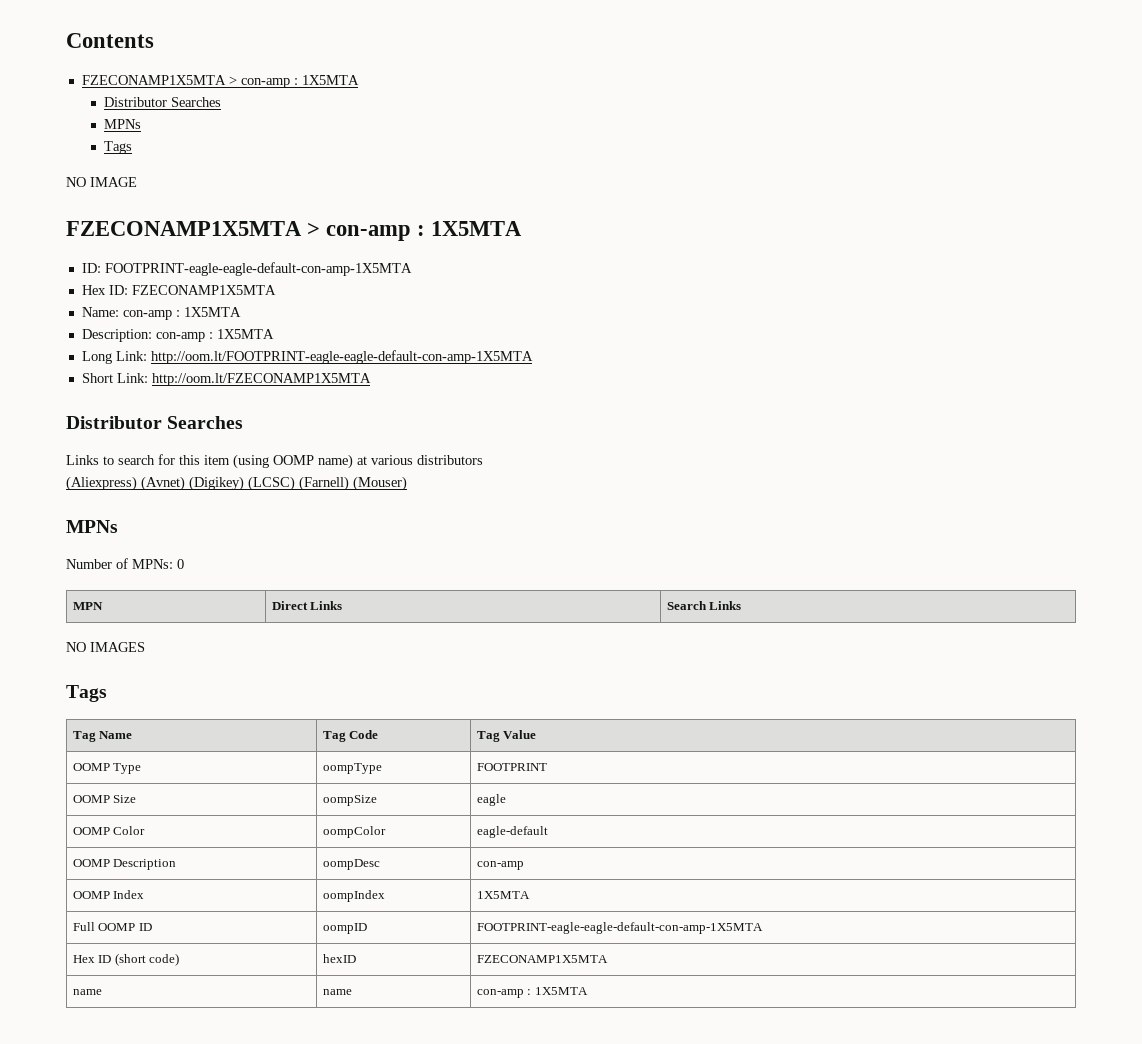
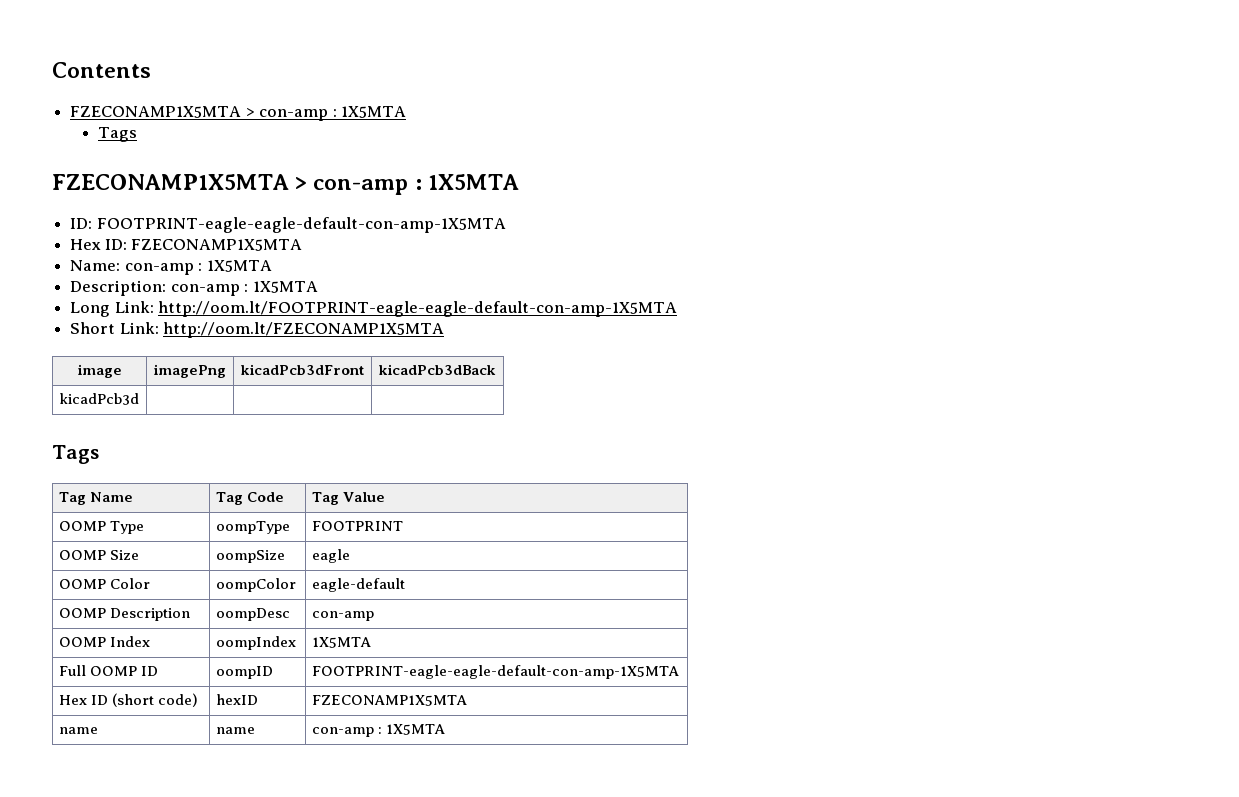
[104,97,222,107] [104,119,142,129] [104,141,133,154] [66,177,137,187] // Distributor Searches // MPNs // Tags // NO IMAGE -> [97,127,137,142] // Tags
[66,416,244,429] [66,454,483,469] [66,476,407,491] [66,520,118,533] [66,558,184,569] [72,602,103,610] [271,601,343,610] [666,601,742,610] [66,642,145,652] // Distributor Searches // Links to search for this item (using OOMP name) at various distributors // (Aliexpress) (Avnet) (Digikey) (LCSC) (Farnell) (Mouser) // MPNs // Number of MPNs: 0 // MPN | Direct Links | Search Links // NO IMAGES -> [77,364,122,378] [154,364,226,378] [240,364,364,375] [378,364,496,375] [60,393,139,405] // image | imagePng | kicadPcb3dFront | kicadPcb3dBack // kicadPcb3d | | |

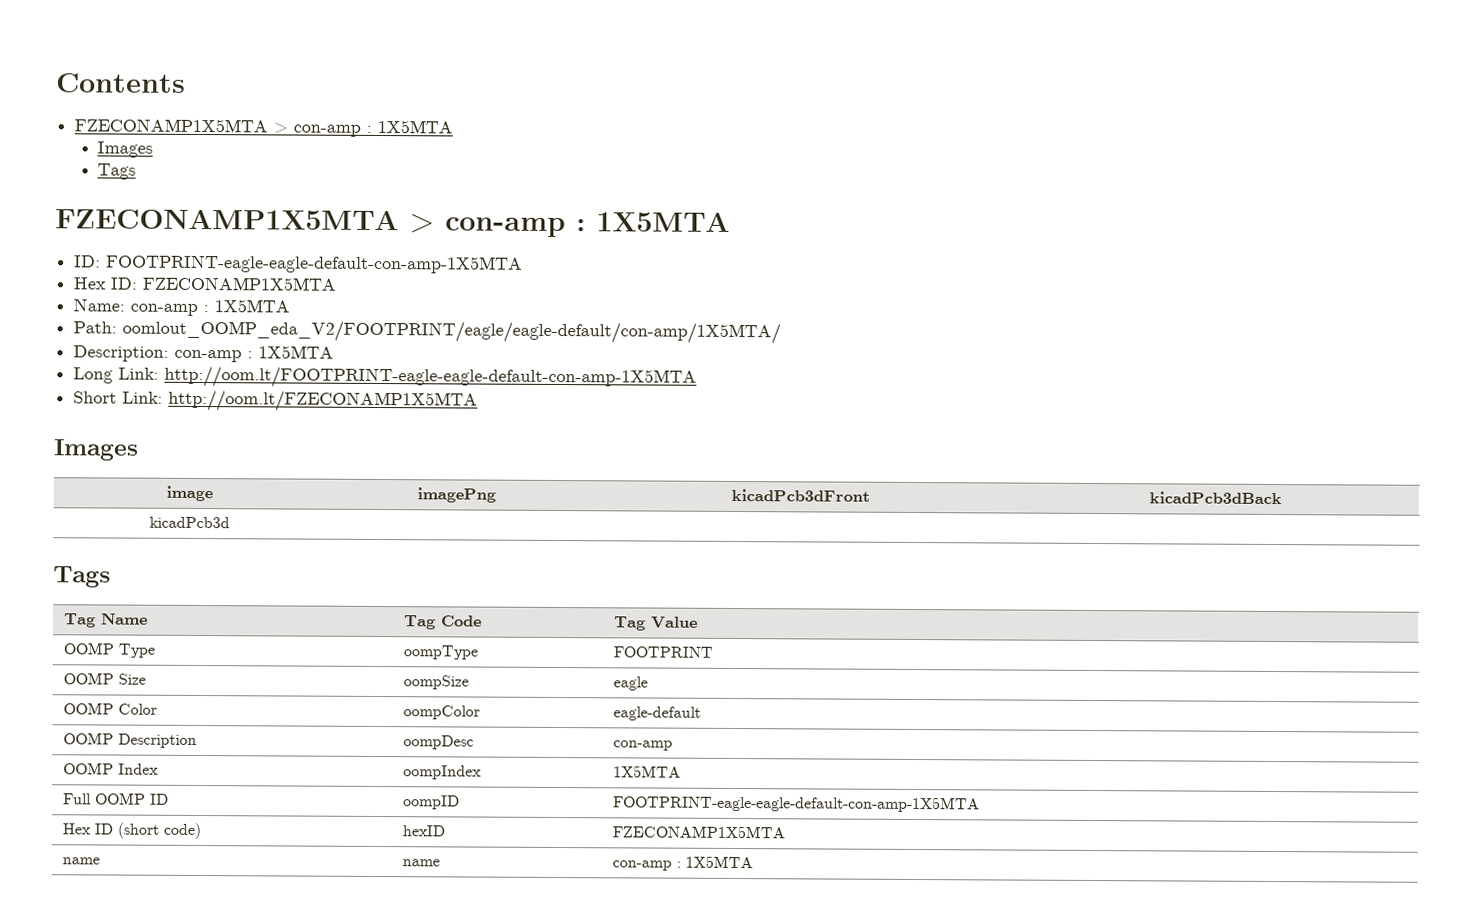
(406, 112) none -> [97,141,154,158] // Images
(272, 266) none -> [73,319,782,345] // Path: oomlout_OOMP_eda_V2/FOOTPRINT/eagle/eagle-default/con-amp/1X5MTA/
(445, 330) none -> [53,439,139,461] // Images

